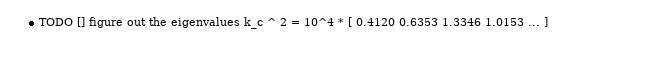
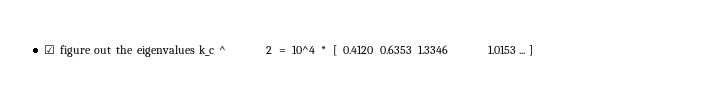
[39,17,86,27] TODO [] -> [44,45,56,54] ☑

